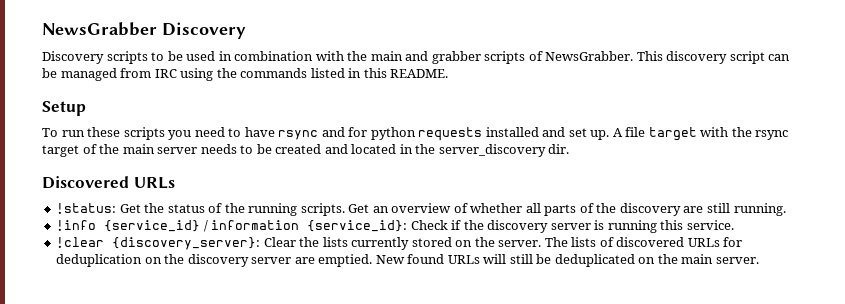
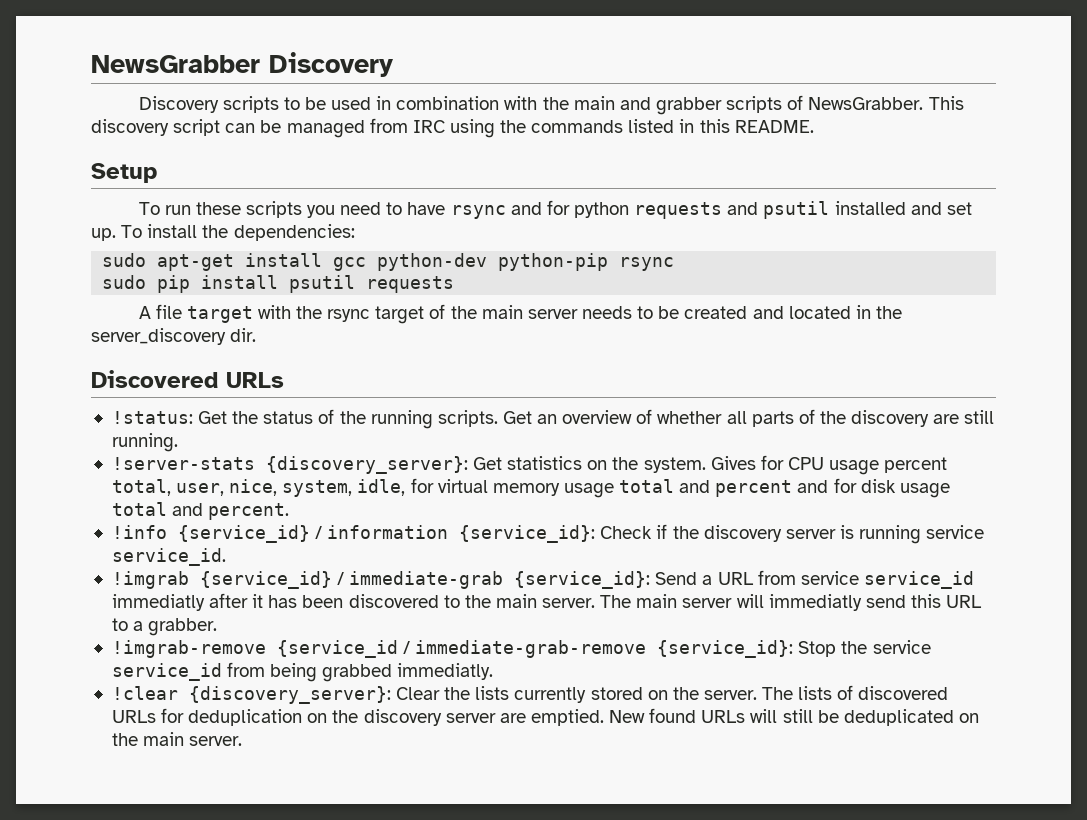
(483, 134) none -> [727,201,830,219] and psutil
(610, 135) none -> [121,224,355,241] [102,253,675,271] [102,275,455,293] To install the dependencies: // sudo apt-get install gcc python-dev python-pip rsync // sudo pip install psutil requests //
(786, 209) none -> [111,455,948,475] [111,478,950,498] [111,502,290,520] // !server-stats {discovery_server}: Get statistics on the system. Gives for CPU usage percent total, user, nice, system, idle, for virtual memory usage total and percent and for disk usage total and percent.
[660,220,734,230] this service. -> [926,525,985,539] [111,548,226,566] [111,570,974,589] [111,593,983,611] [111,618,218,636] [111,640,931,658] [111,662,494,682] service service_id. // !imgrab {service_id} / immediate-grab {service_id}: Send a URL from service service_id immediatly after it has been discovered to the main server. The main server will immediatly send this URL to a grabber. // !imgrab-remove {service_id / immediate-grab-remove {service_id}: Stop the service service_id from being grabbed immediatly.

